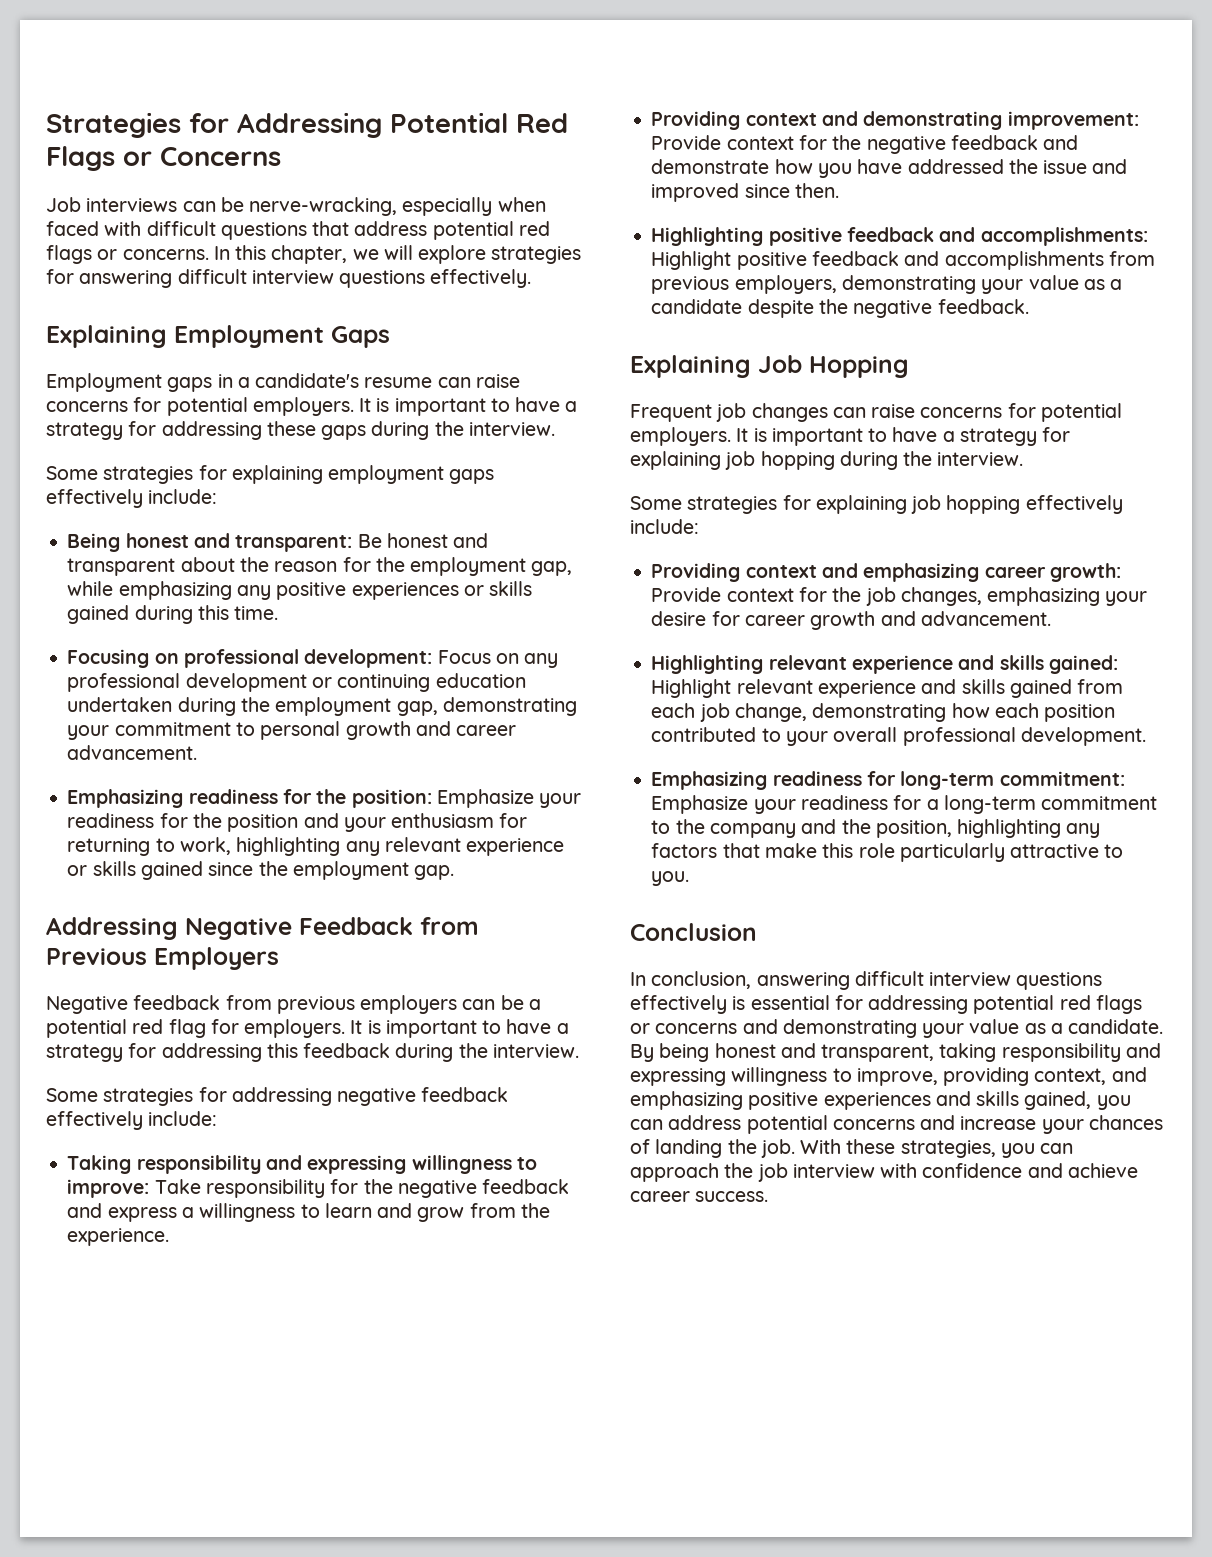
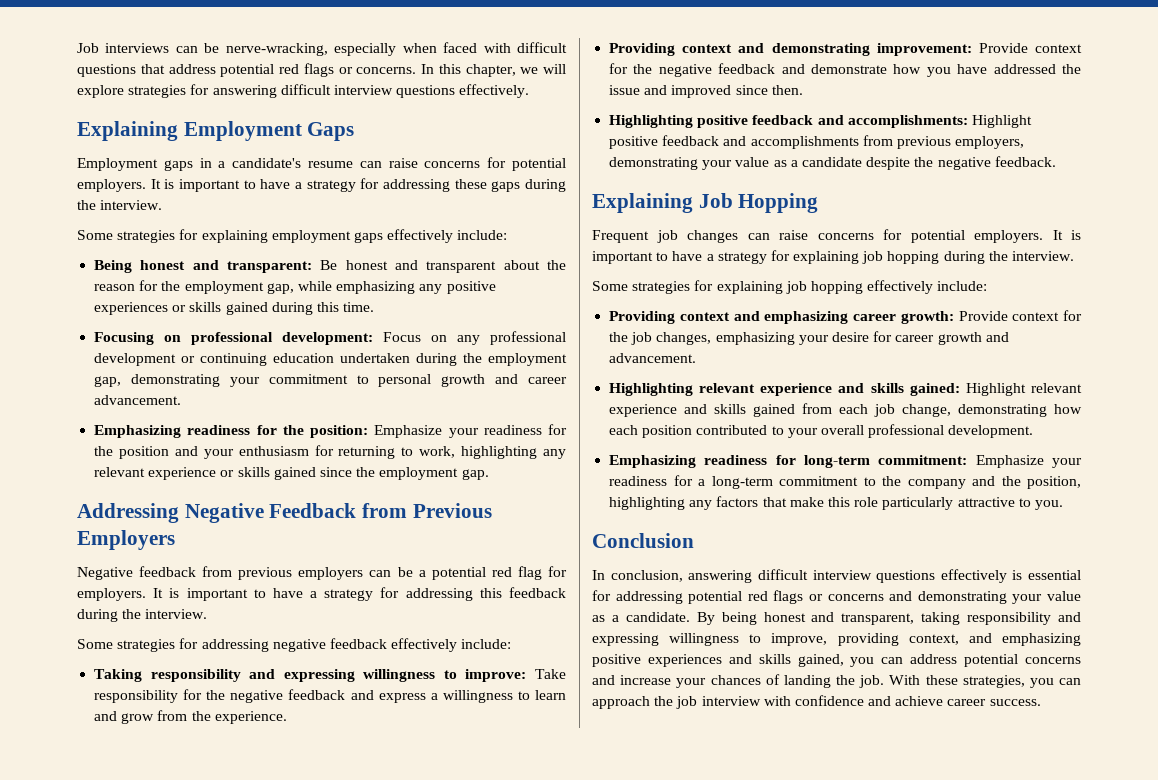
[46,112,568,138] [46,146,281,171] Strategies for Addressing Potential Red Flags or Concerns // -> (77, 48) none

